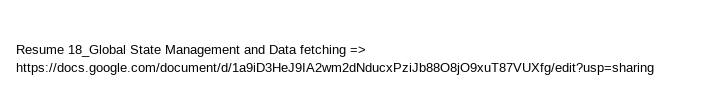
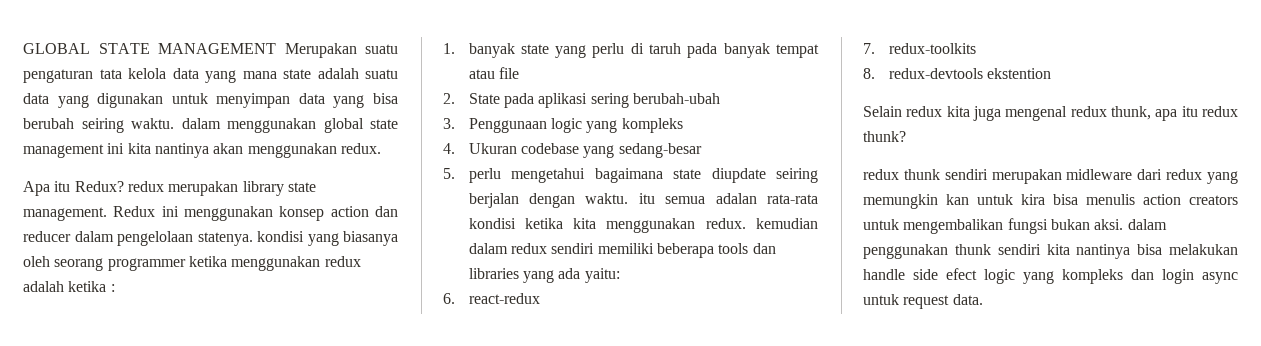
[16,45,366,57] [16,63,654,75] Resume 18_Global State Management and Data fetching => https://docs.google.com/document/d/1a9iD3HeJ9IA2wm2dNducxPziJb88O8jO9xuT87VUXfg/edit?usp=sharing -> [23,43,398,58] [23,68,398,83] [23,93,398,108] [23,118,398,133] [23,143,381,158] [23,181,316,196] [23,206,398,221] [23,231,398,246] [23,256,361,271] [23,281,115,292] [443,43,819,58] [468,67,519,79] [443,93,720,108] [443,118,683,133] [443,143,702,158] [443,168,818,183] [468,193,818,208] [468,218,818,233] [468,243,776,258] [468,268,620,283] [443,293,540,304] [863,43,976,54] [863,68,1051,79] [863,106,1238,121] [863,131,906,142] [863,169,1238,184] [863,194,1238,209] [863,218,1167,234] [863,244,1238,259] [863,268,1238,284] [863,294,983,309] GLOBAL STATE MANAGEMENT Merupakan suatu pengaturan tata kelola data yang mana state adalah suatu data yang digunakan untuk menyimpan data yang bisa berubah seiring waktu. dalam menggunakan global state management ini kita nantinya akan menggunakan redux. // Apa itu Redux? redux merupakan library state management. Redux ini menggunakan konsep action dan reducer dalam pengelolaan statenya. kondisi yang biasanya oleh seorang programmer ketika menggunakan redux adalah ketika : // 1. banyak state yang perlu di taruh pada banyak tempat atau file // 2. State pada aplikasi sering berubah-ubah // 3. Penggunaan logic yang kompleks // 4. Ukuran codebase yang sedang-besar // 5. perlu mengetahui bagaimana state diupdate seiring berjalan dengan waktu. itu semua adalan rata-rata kondisi ketika kita menggunakan redux. kemudian dalam redux sendiri memiliki beberapa tools dan libraries yang ada yaitu: // 6. react-redux // 7. redux-toolkits // 8. redux-devtools ekstention // Selain redux kita juga mengenal redux thunk, apa itu redux thunk? // redux thunk sendiri merupakan midleware dari redux yang memungkin kan untuk kira bisa menulis action creators untuk mengembalikan fungsi bukan aksi. dalam penggunakan thunk sendiri kita nantinya bisa melakukan handle side efect logic yang kompleks dan login async untuk request data.

